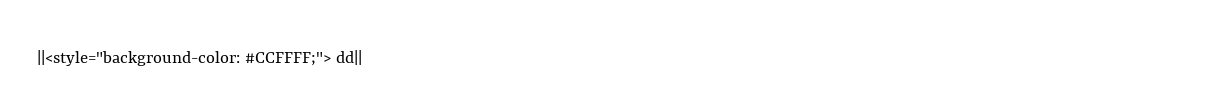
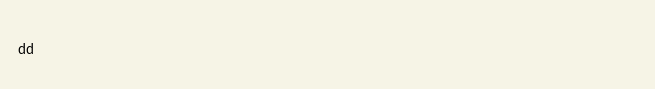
[37,50,362,66] ||<style="background-color: #CCFFFF;"> dd|| -> [18,43,34,54] dd

